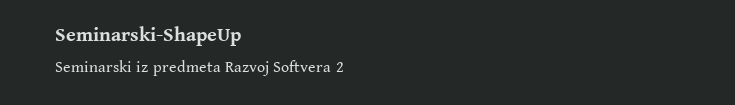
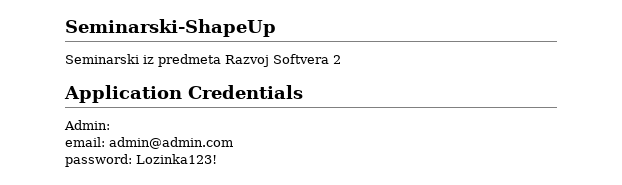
(344, 67) none -> [64,85,303,103] [64,120,110,130] [65,137,233,149] [65,154,217,167] // Application Credentials // Admin: // email: admin@admin.com // password: Lozinka123!

